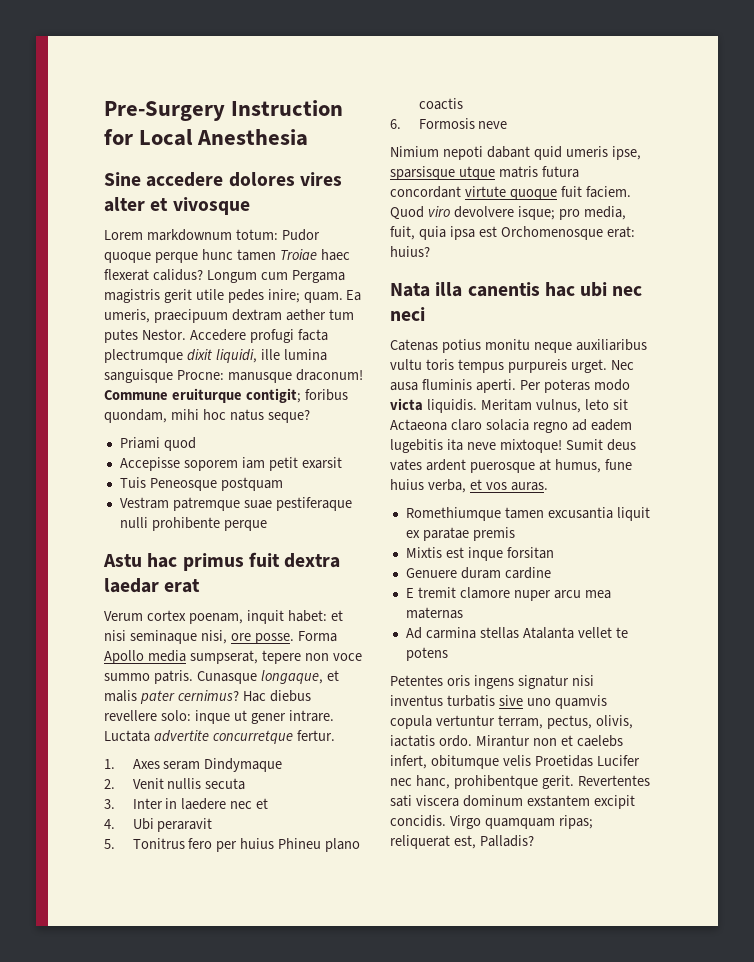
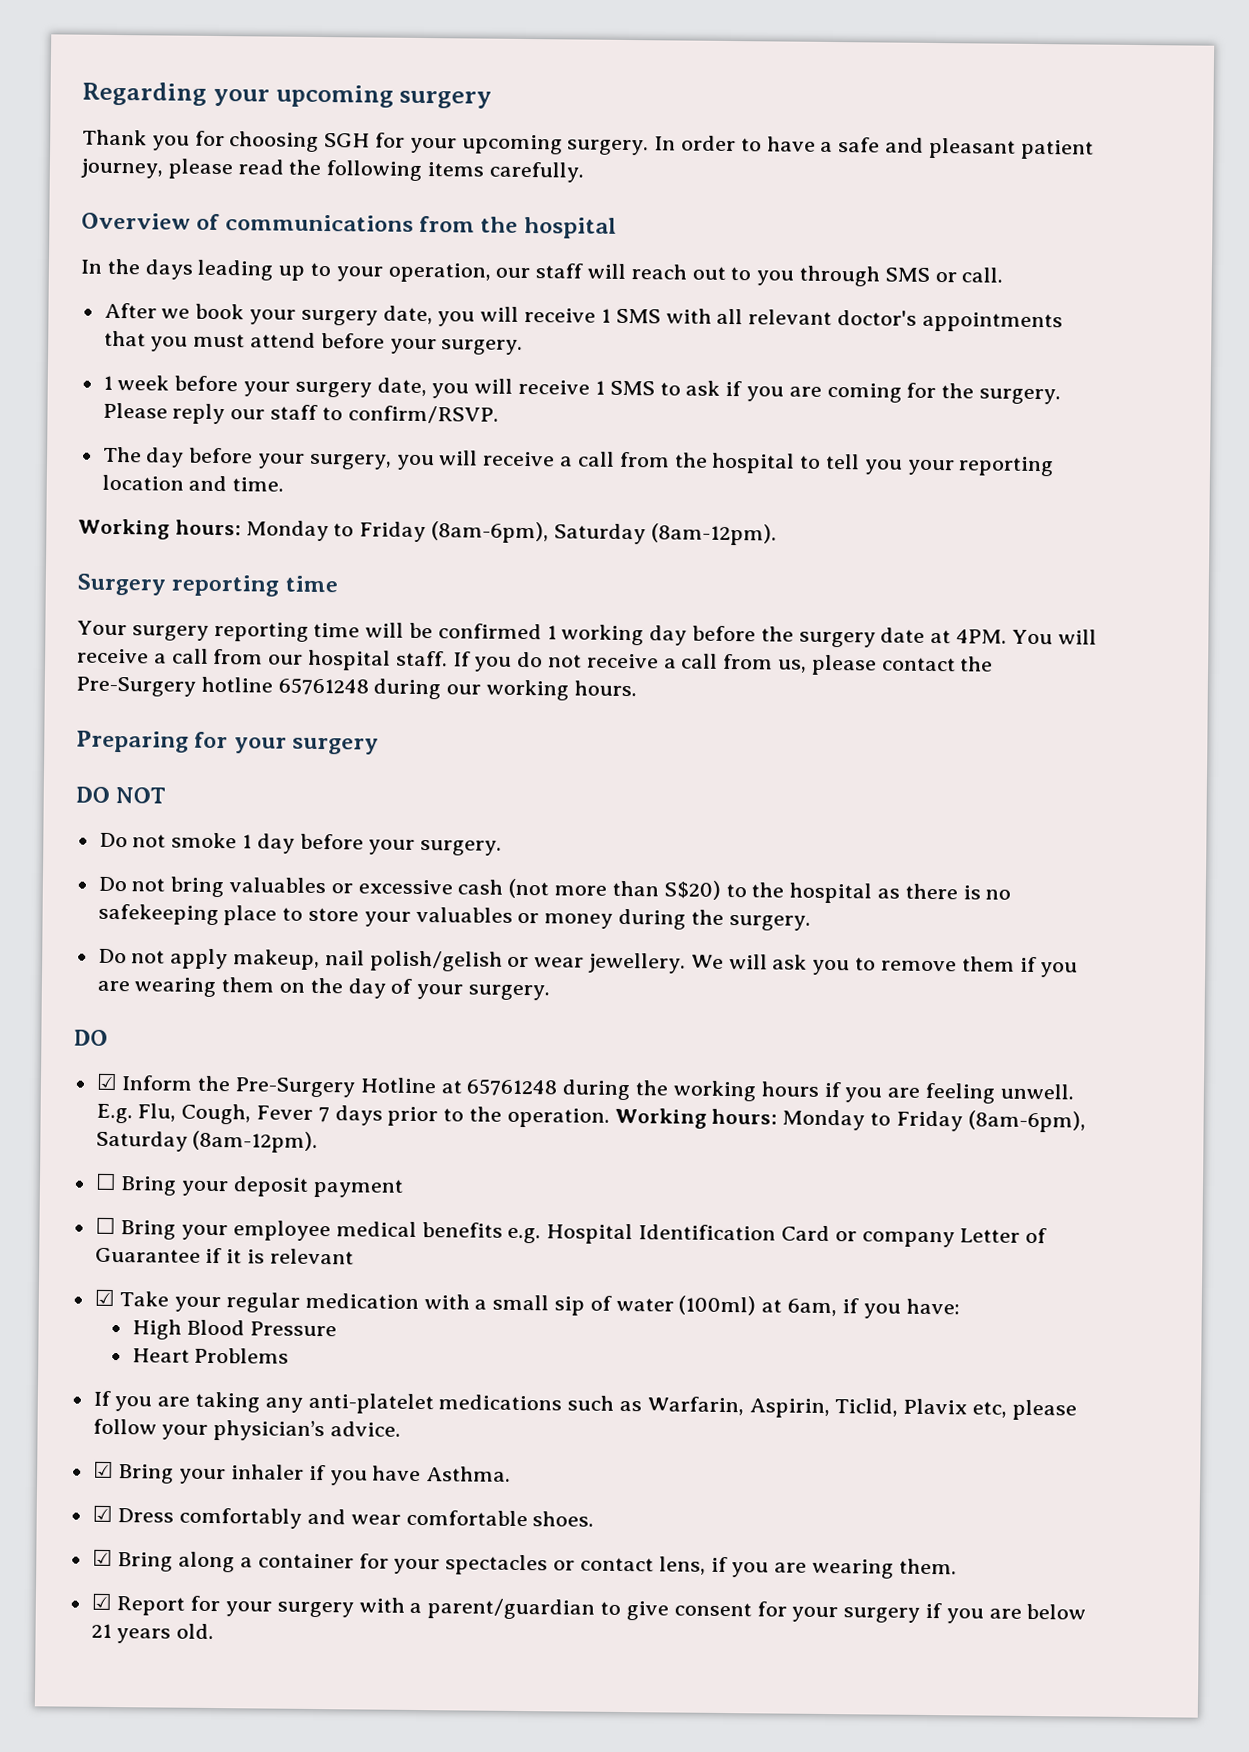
[104,100,344,121] [104,129,309,146] [104,172,342,187] [104,197,250,215] [104,229,320,241] [104,249,350,263] [104,269,345,283] [104,289,362,303] [104,309,354,323] [104,329,328,343] [104,349,327,363] [104,369,363,383] [104,388,348,403] [104,409,310,423] [119,437,196,451] [119,457,342,471] [119,477,283,491] [119,497,352,511] [119,517,267,531] [103,552,341,571] [104,578,201,593] [104,610,343,624] [104,630,337,644] [104,650,362,664] [104,670,339,684] [104,690,311,704] [104,710,334,724] [104,730,335,744] [104,758,283,772] [104,778,246,790] [104,798,269,810] [104,818,213,832] [104,838,361,852] [418,98,463,110] [390,118,508,129] [390,146,641,160] [390,166,579,180] [390,186,631,200] [390,206,626,220] [390,226,635,240] [390,246,430,257] [390,282,643,297] [390,307,425,321] [390,339,647,353] [390,359,634,373] [390,379,630,393] [390,398,628,413] [390,419,632,433] [390,439,636,453] [390,459,632,473] [390,479,548,493] [405,507,650,521] [405,527,515,541] [405,547,554,561] [405,567,551,579] [405,587,611,601] [405,607,463,619] [405,627,628,639] [405,647,448,661] [390,675,594,689] [390,695,607,709] [390,715,633,729] [390,735,623,747] [390,755,640,769] [390,775,650,789] [390,795,635,809] [390,815,593,829] [390,835,534,849] Pre-Surgery Instruction for Local Anesthesia // Sine accedere dolores vires alter et vivosque // Lorem markdownum totum: Pudor quoque perque hunc tamen Troiae haec flexerat calidus? Longum cum Pergama magistris gerit utile pedes inire; quam. Ea umeris, praecipuum dextram aether tum putes Nestor. Accedere profugi facta plectrumque dixit liquidi, ille lumina sanguisque Procne: manusque draconum! Commune eruiturque contigit; foribus quondam, mihi hoc natus seque? // Priami quod // Accepisse soporem iam petit exarsit // Tuis Peneosque postquam // Vestram patremque suae pestiferaque nulli prohibente perque // Astu hac primus fuit dextra laedar erat // Verum cortex poenam, inquit habet: et nisi seminaque nisi, ore posse. Forma Apollo media sumpserat, tepere non voce summo patris. Cunasque longaque, et malis pater cernimus? Hac diebus revellere solo: inque ut gener intrare. Luctata advertite concurretque fertur. // 1. Axes seram Dindymaque // 2. Venit nullis secuta // 3. Inter in laedere nec et // 4. Ubi peraravit // 5. Tonitrus fero per huius Phineu plano coactis // 6. Formosis neve // Nimium nepoti dabant quid umeris ipse, sparsisque utque matris futura concordant virtute quoque fuit faciem. Quod viro devolvere isque; pro media, fuit, quia ipsa est Orchomenosque erat: huius? // Nata illa canentis hac ubi nec neci // Catenas potius monitu neque auxiliaribus vultu toris tempus purpureis urget. Nec ausa fluminis aperti. Per poteras modo victa liquidis. Meritam vulnus, leto sit Actaeona claro solacia regno ad eadem lugebitis ita neve mixtoque! Sumit deus vates ardent puerosque at humus, fune huius verba, et vos auras. // Romethiumque tamen excusantia liquit ex paratae premis // Mixtis est inque forsitan // Genuere duram cardine // E tremit clamore nuper arcu mea maternas // Ad carmina stellas Atalanta vellet te potens // Petentes oris ingens signatur nisi inventus turbatis sive uno quamvis copula vertuntur terram, pectus, olivis, iactatis ordo. Mirantur non et caelebs infert, obitumque velis Proetidas Lucifer nec hanc, prohibentque gerit. Revertentes sati viscera dominum exstantem excipit concidis. Virgo quamquam ripas; reliquerat est, Palladis? -> [82,81,493,109] [82,129,1094,160] [80,158,584,183] [81,212,617,239] [80,258,1004,287] [103,302,1063,333] [103,330,524,355] [102,375,1061,405] [102,402,499,425] [102,446,1055,477] [101,474,285,492] [78,518,777,546] [77,573,338,597] [77,620,1097,648] [77,648,994,676] [76,676,637,701] [76,730,380,755] [75,786,167,804] [98,832,503,856] [97,876,1012,904] [97,903,811,931] [97,948,1079,978] [96,977,551,1001] [73,1029,108,1046] [95,1072,1074,1104] [95,1103,1086,1133] [95,1130,319,1154] [94,1172,404,1198] [94,1216,1048,1248] [94,1247,354,1265] [93,1288,960,1319] [131,1319,338,1340] [131,1347,290,1364] [92,1390,1077,1421] [92,1418,402,1442] [92,1460,512,1486] [91,1504,595,1529] [91,1548,957,1579] [90,1592,1087,1624] [90,1623,215,1644] Regarding your upcoming surgery // Thank you for choosing SGH for your upcoming surgery. In order to have a safe and pleasant patient journey, please read the following items carefully. // Overview of communications from the hospital // In the days leading up to your operation, our staff will reach out to you through SMS or call. // After we book your surgery date, you will receive 1 SMS with all relevant doctor's appointments that you must attend before your surgery. // 1 week before your surgery date, you will receive 1 SMS to ask if you are coming for the surgery. Please reply our staff to confirm/RSVP. // The day before your surgery, you will receive a call from the hospital to tell you your reporting location and time. // Working hours: Monday to Friday (8am-6pm), Saturday (8am-12pm). // Surgery reporting time // Your surgery reporting time will be confirmed 1 working day before the surgery date at 4PM. You will receive a call from our hospital staff. If you do not receive a call from us, please contact the Pre-Surgery hotline 65761248 during our working hours. // Preparing for your surgery // DO NOT // Do not smoke 1 day before your surgery. // Do not bring valuables or excessive cash (not more than S$20) to the hospital as there is no safekeeping place to store your valuables or money during the surgery. // Do not apply makeup, nail polish/gelish or wear jewellery. We will ask you to remove them if you are wearing them on the day of your surgery. // DO // ☑ Inform the Pre-Surgery Hotline at 65761248 during the working hours if you are feeling unwell. E.g. Flu, Cough, Fever 7 days prior to the operation. Working hours: Monday to Friday (8am-6pm), Saturday (8am-12pm). // ☐ Bring your deposit payment // ☐ Bring your employee medical benefits e.g. Hospital Identification Card or company Letter of Guarantee if it is relevant // ☑ Take your regular medication with a small sip of water (100ml) at 6am, if you have: // High Blood Pressure // Heart Problems // If you are taking any anti-platelet medications such as Warfarin, Aspirin, Ticlid, Plavix etc, please follow your physician’s advice. // ☑ Bring your inhaler if you have Asthma. // ☑ Dress comfortably and wear comfortable shoes. // ☑ Bring along a container for your spectacles or contact lens, if you are wearing them. // ☑ Report for your surgery with a parent/guardian to give consent for your surgery if you are below 21 years old.

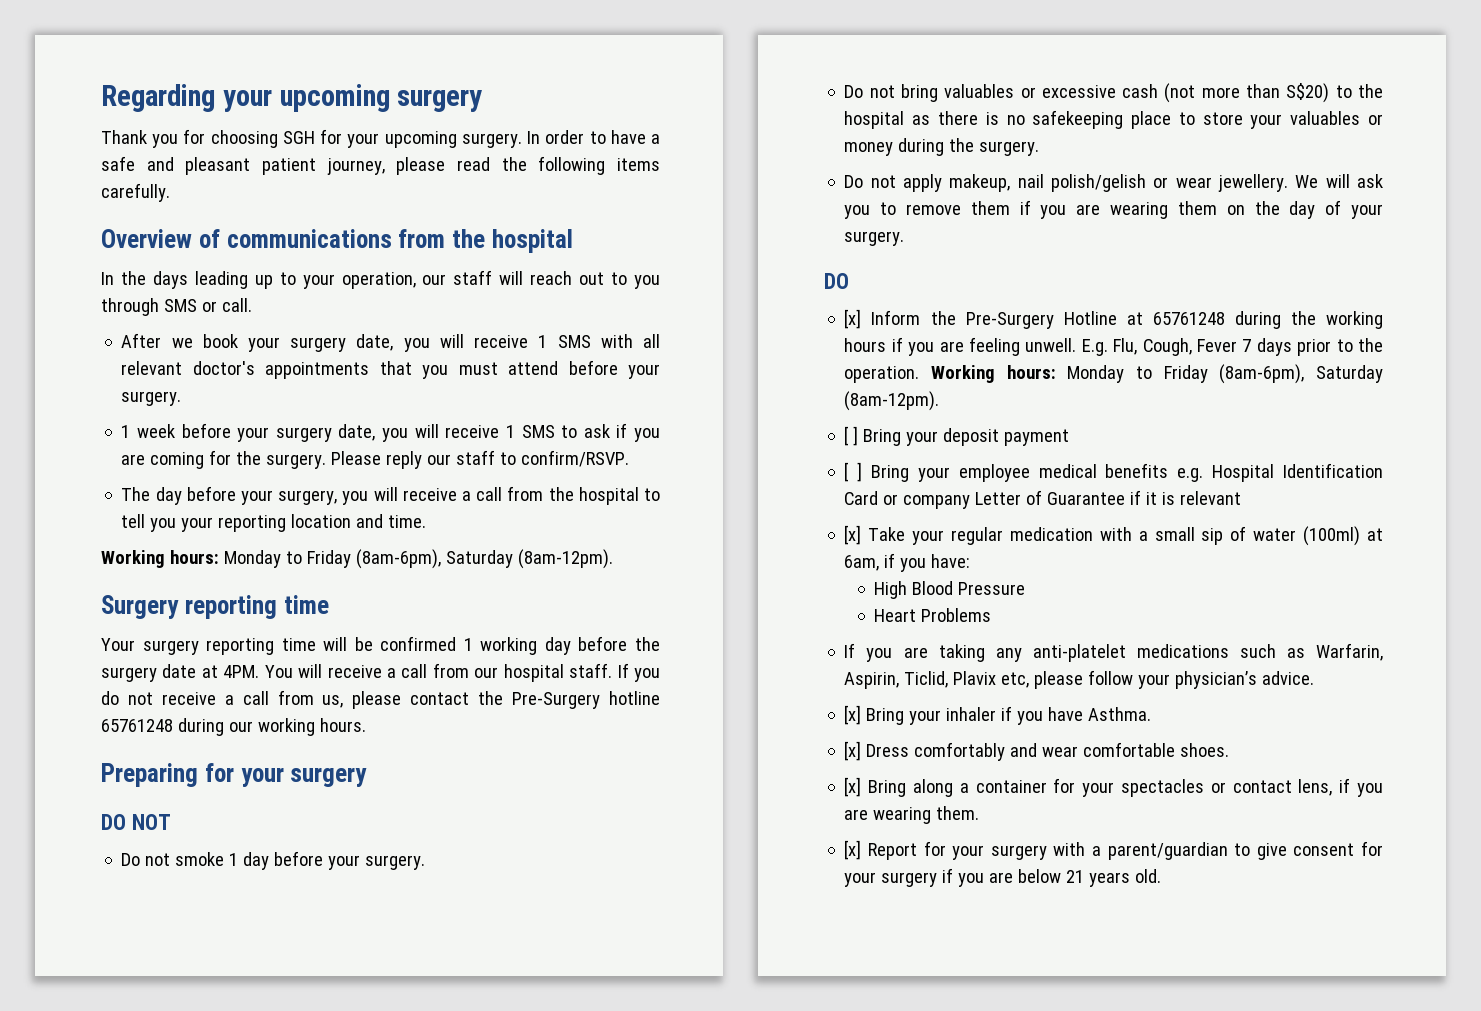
[95,1072,118,1091] ☑ -> [844,309,862,329] [x]
[94,1172,117,1191] ☐ -> [844,426,859,446] [ ]
[94,1216,116,1235] ☐ -> [844,462,863,482] [ ]
[93,1288,115,1307] ☑ -> [844,525,862,545] [x]
[92,1460,114,1479] ☑ -> [844,705,862,725] [x]
[91,1504,113,1523] ☑ -> [844,741,862,761] [x]
[91,1548,113,1567] ☑ -> [844,777,862,797] [x]
[90,1592,112,1611] ☑ -> [844,840,862,860] [x]

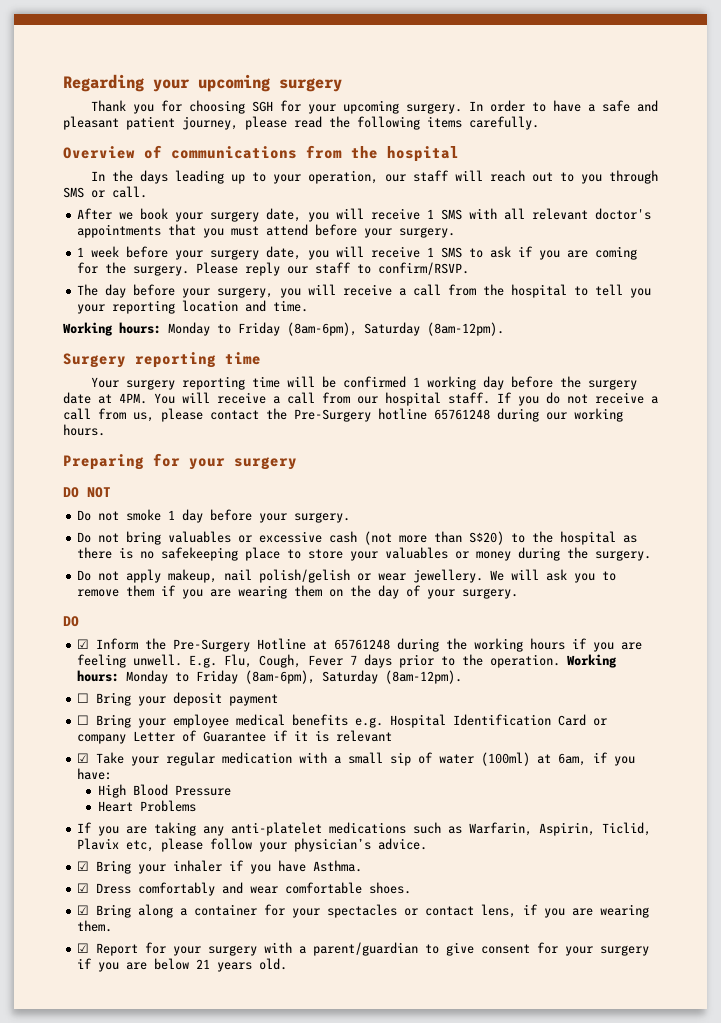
[844,309,862,329] [x] -> [77,639,90,649] ☑
[844,426,859,446] [ ] -> [77,693,90,703] ☐
[844,462,863,482] [ ] -> [77,715,90,725] ☐
[844,525,862,545] [x] -> [77,753,90,763] ☑
[844,705,862,725] [x] -> [77,861,90,871] ☑
[844,741,862,761] [x] -> [77,883,90,893] ☑
[844,777,862,797] [x] -> [77,905,90,915] ☑
[844,840,862,860] [x] -> [77,943,90,953] ☑

